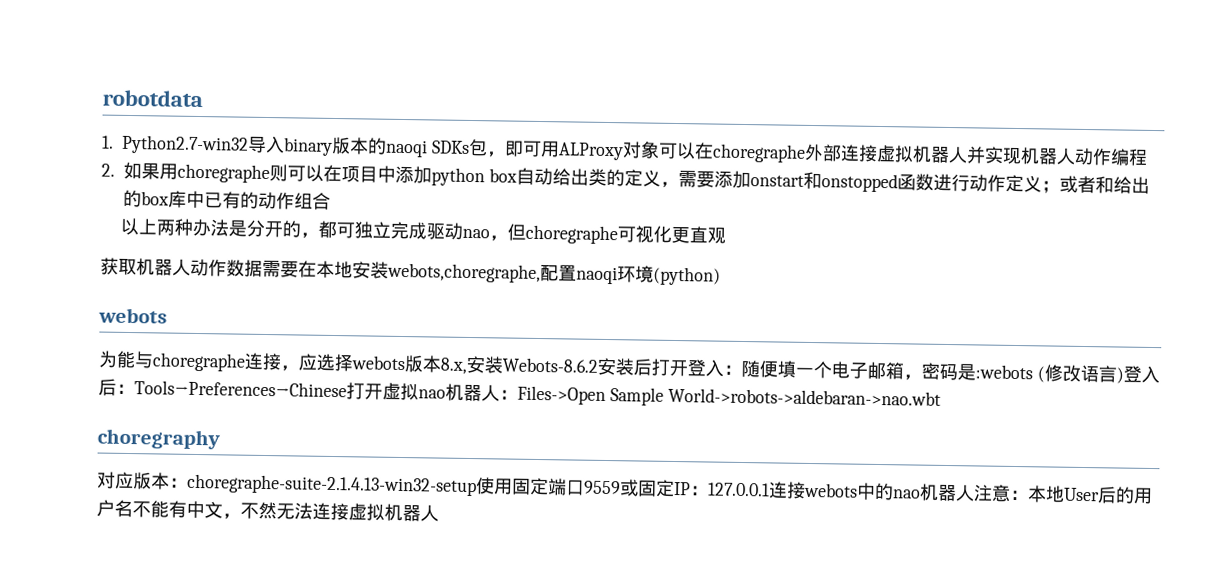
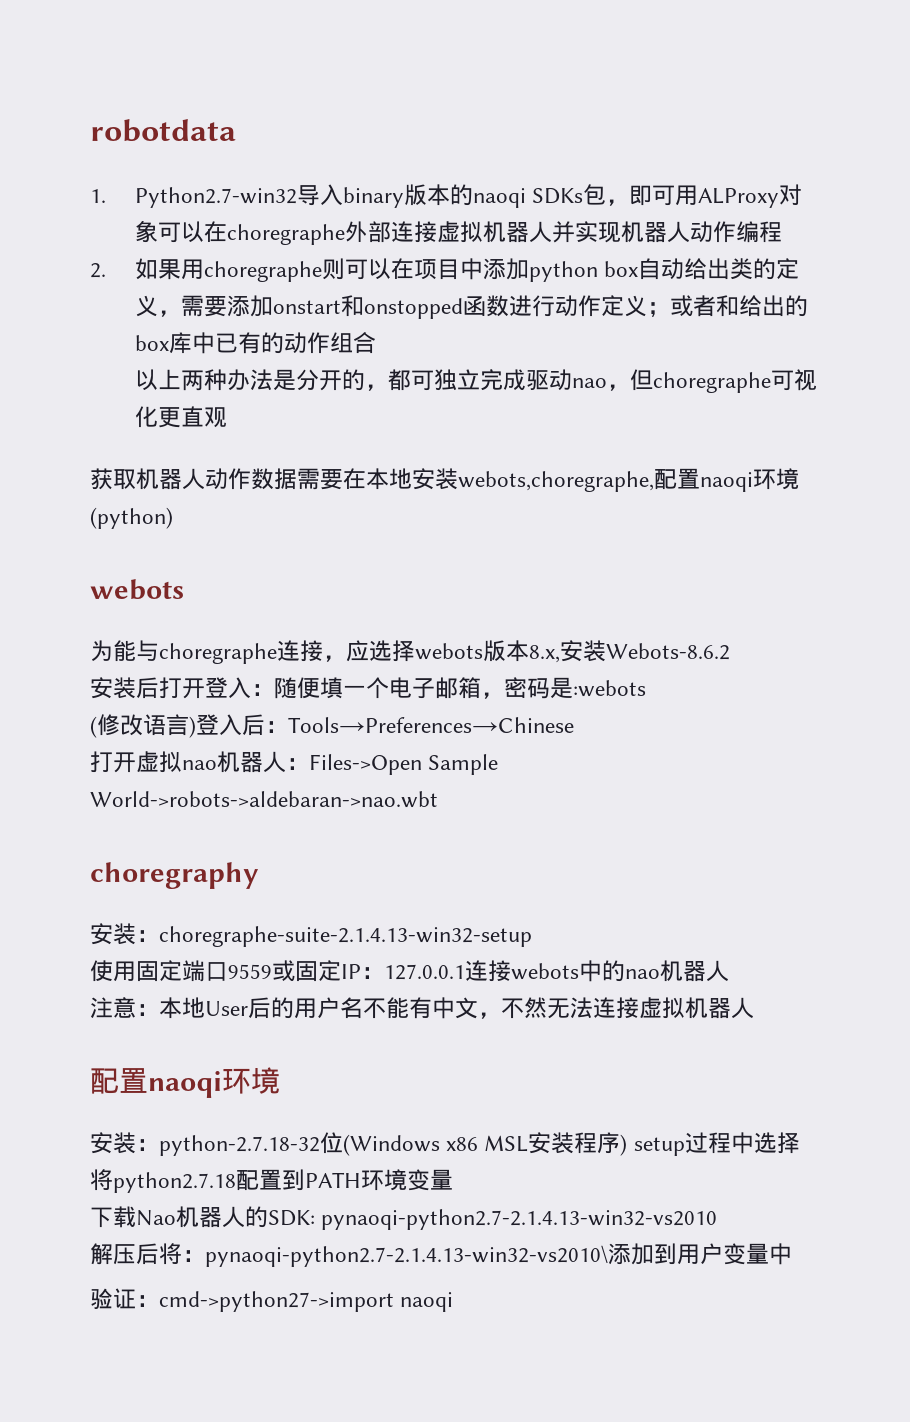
(598, 365) none -> (730, 651) //
(1033, 372) none -> (646, 688) //
(347, 389) none -> (574, 725) //
[97,471,170,490] 对应版本 -> [90,923,136,945] 安装
(477, 485) none -> (532, 936) //
(975, 493) none -> (729, 971) //
(439, 513) none -> [90,1067,280,1098] [90,1132,800,1156] [90,1169,453,1193] [90,1206,718,1230] [90,1243,792,1267] [90,1288,454,1312] // 配置naoqi环境 // 安装：python-2.7.18-32位(Windows x86 MSL安装程序) setup过程中选择将python2.7.18配置到PATH环境变量 // 下载Nao机器人的SDK: pynaoqi-python2.7-2.1.4.13-win32-vs2010 // 解压后将：pynaoqi-python2.7-2.1.4.13-win32-vs2010\添加到用户变量中 // 验证：cmd->python27->import naoqi

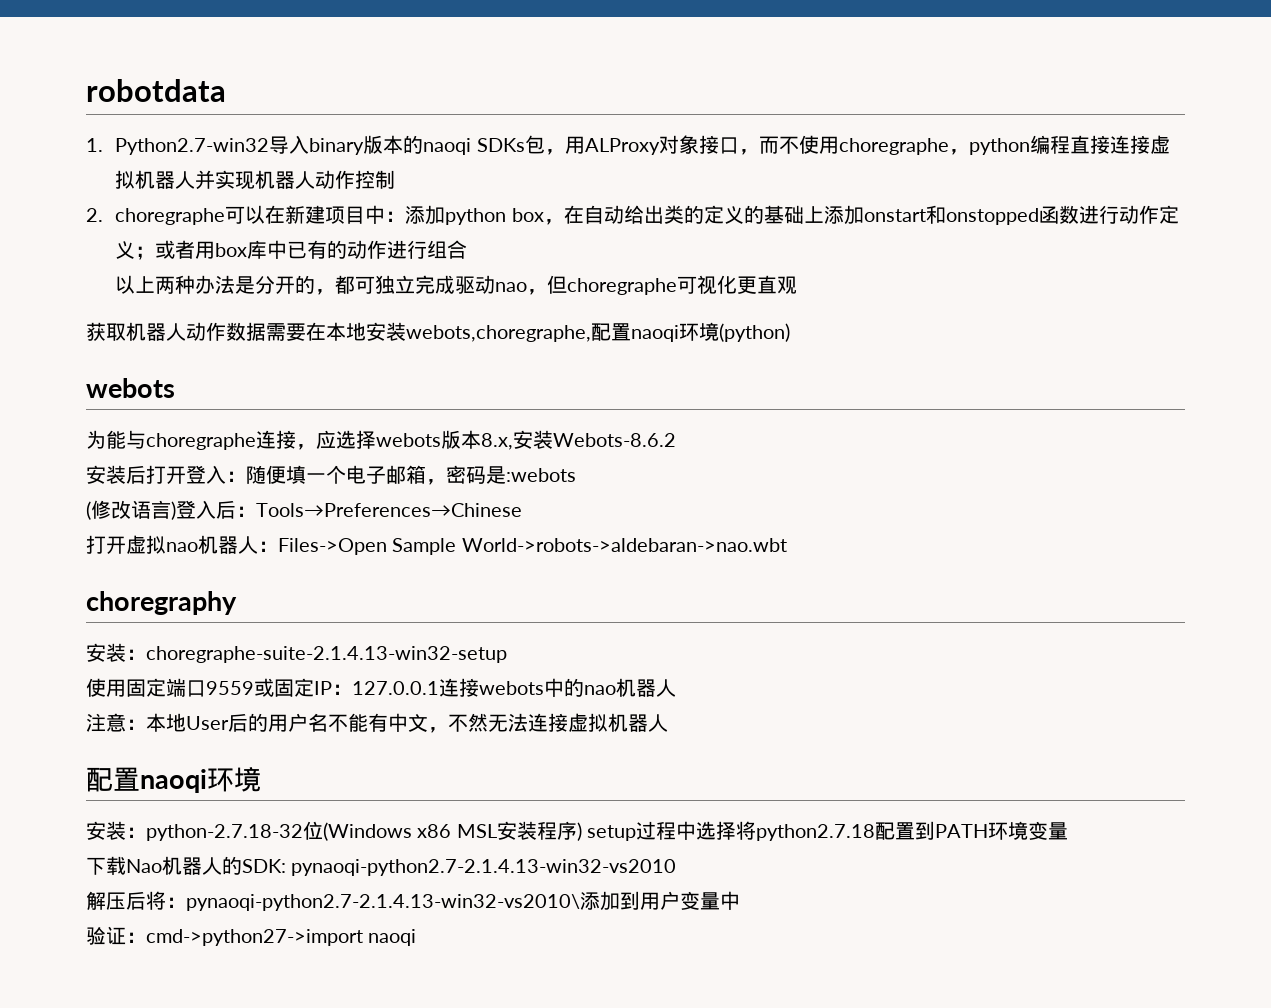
[629,185,676,206] 即可 -> (565, 152) none
[158,221,392,245] 可以在choregraphe外部 -> [698,135,1110,155] 接口，而不使用choregraphe，python编程直接
[736,221,783,243] 编程 -> [355,170,396,189] 控制
[135,258,484,282] 如果用choregraphe则可以在项目中 -> [115,205,406,225] choregraphe可以在新建项目中：
(639, 269) none -> [543,205,584,225] ，在
[158,295,228,317] ，需要 -> [743,205,824,224] 的基础上
[716,295,809,317] 和给出的 -> [195,241,216,259] 用
(331, 343) none -> [387,240,428,259] 进行

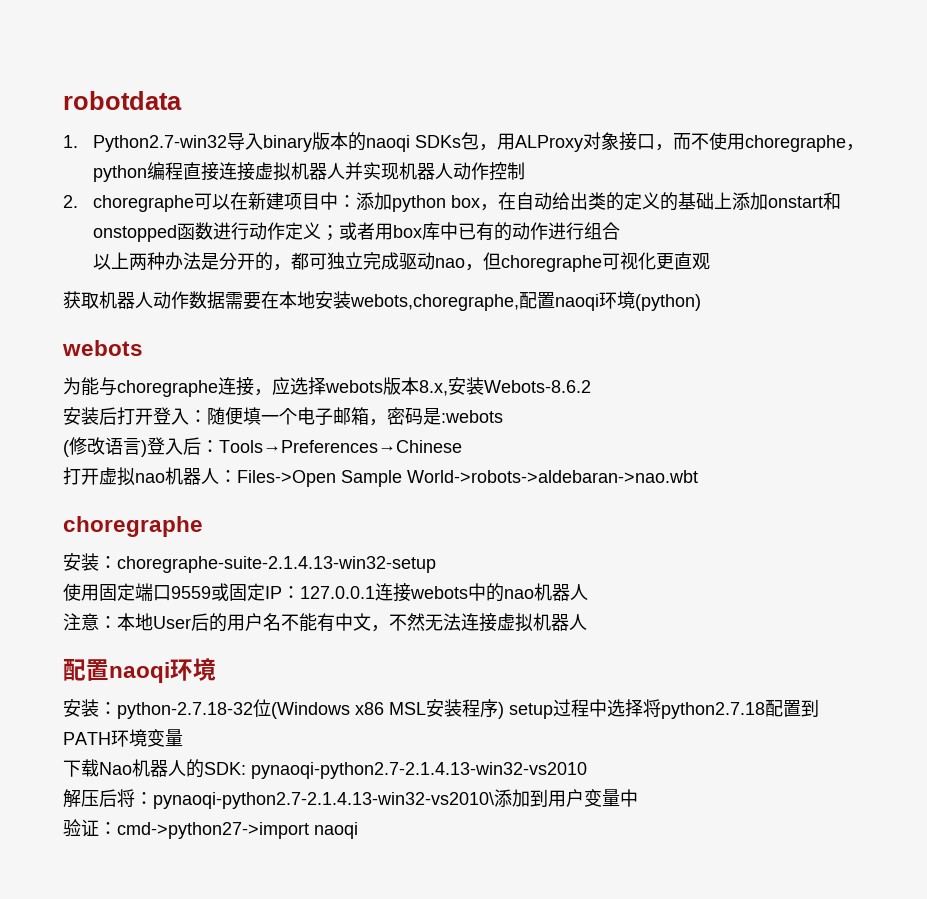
[86,591,237,615] choregraphy -> [63,516,203,537] choregraphe

